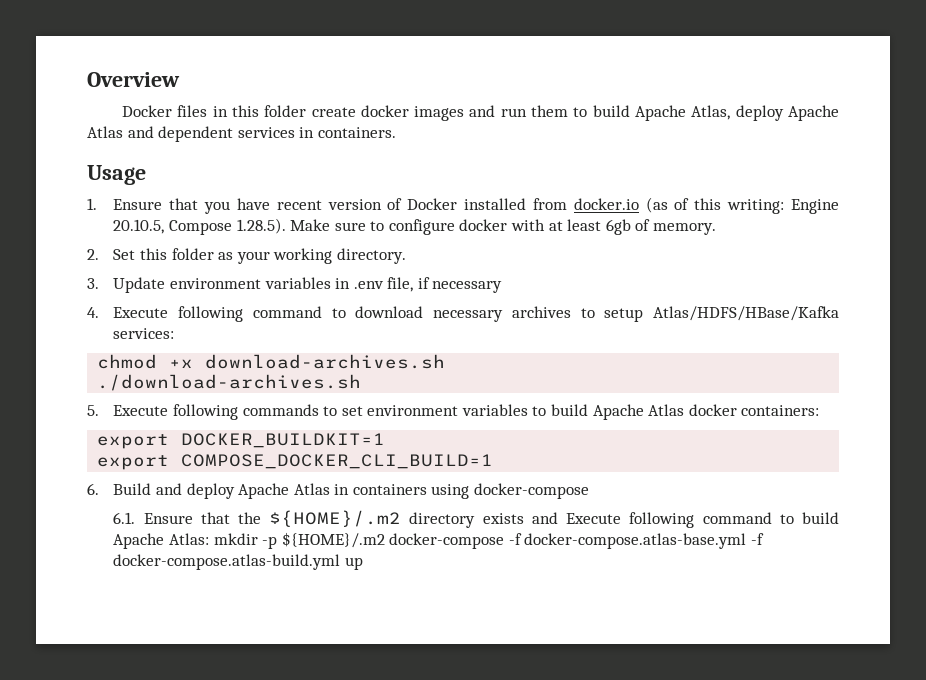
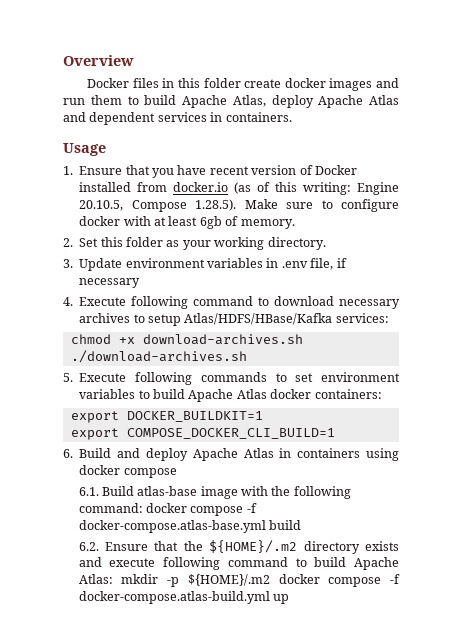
[474,483,590,499] docker-compose -> [79,465,177,478] docker compose
(136, 518) none -> [101,486,351,499] [78,503,257,516] [78,520,301,533] [78,542,99,551] Build atlas-base image with the following command: docker compose -f docker-compose.atlas-base.yml build // 6.2.
[566,513,622,524] Execute -> [109,558,156,567] execute
[389,533,747,549] docker-compose -f docker-compose.atlas-base.yml -> [278,574,382,587] docker compose

